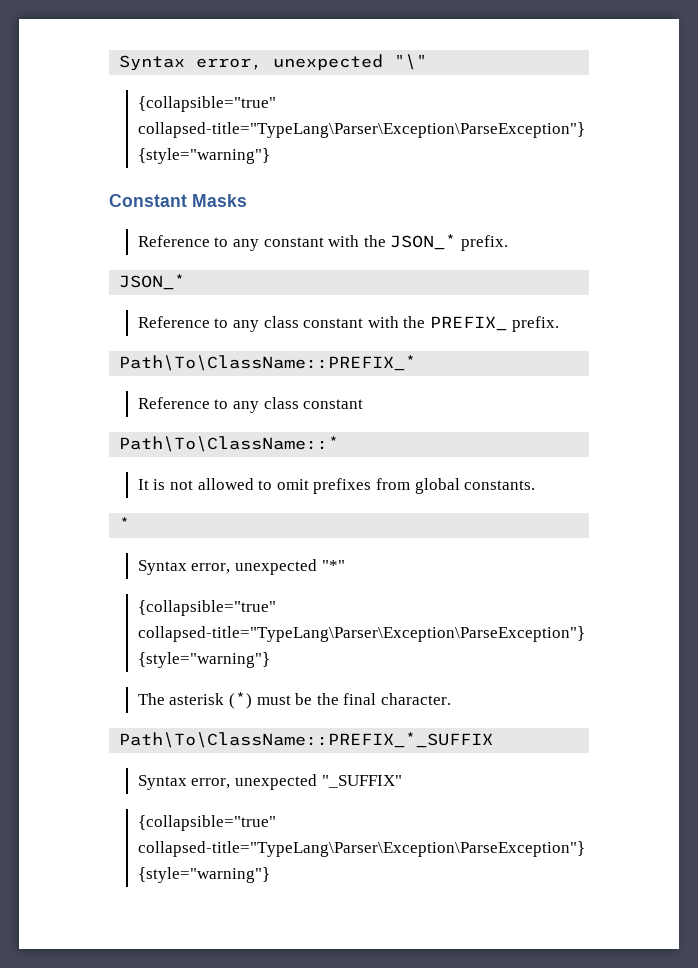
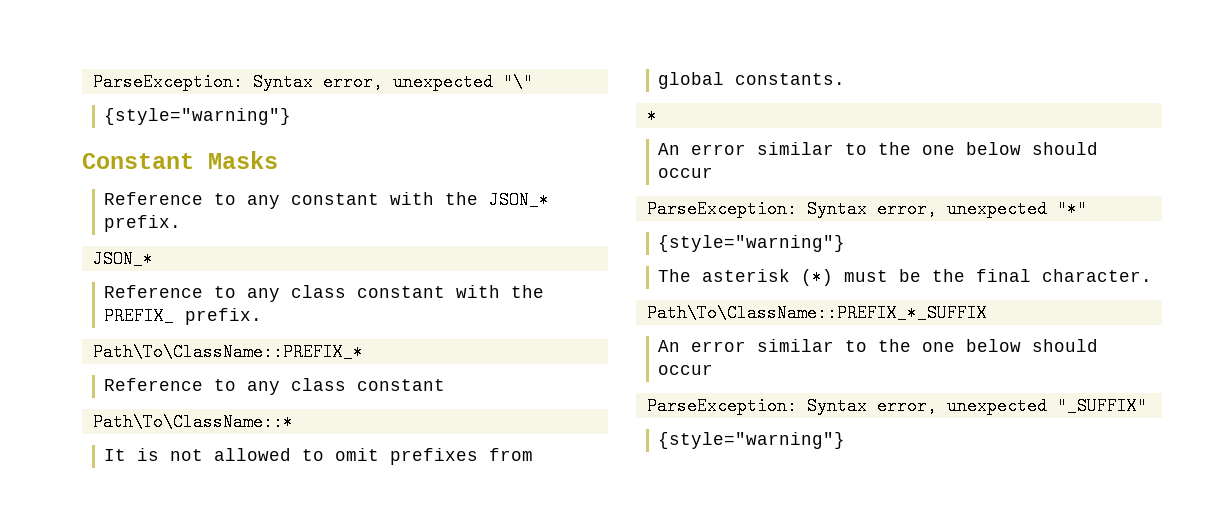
(119, 63) none -> [92,73,243,91] ParseException:
[137,96,276,112] [137,122,585,138] {collapsible="true" collapsed-title="TypeLang\Parser\Exception\ParseException"} -> (533, 82) none
(131, 523) none -> [658,142,1099,155] [658,167,714,178] [646,200,797,218] An error similar to the one below should occur // ParseException:
[137,600,276,616] [137,626,585,642] {collapsible="true" collapsed-title="TypeLang\Parser\Exception\ParseException"} -> (1087, 209) none
(494, 740) none -> [658,339,1099,352] [658,364,714,375] [646,397,797,415] An error similar to the one below should occur // ParseException:
[137,815,276,831] [137,841,585,857] {collapsible="true" collapsed-title="TypeLang\Parser\Exception\ParseException"} -> (1147, 406) none

